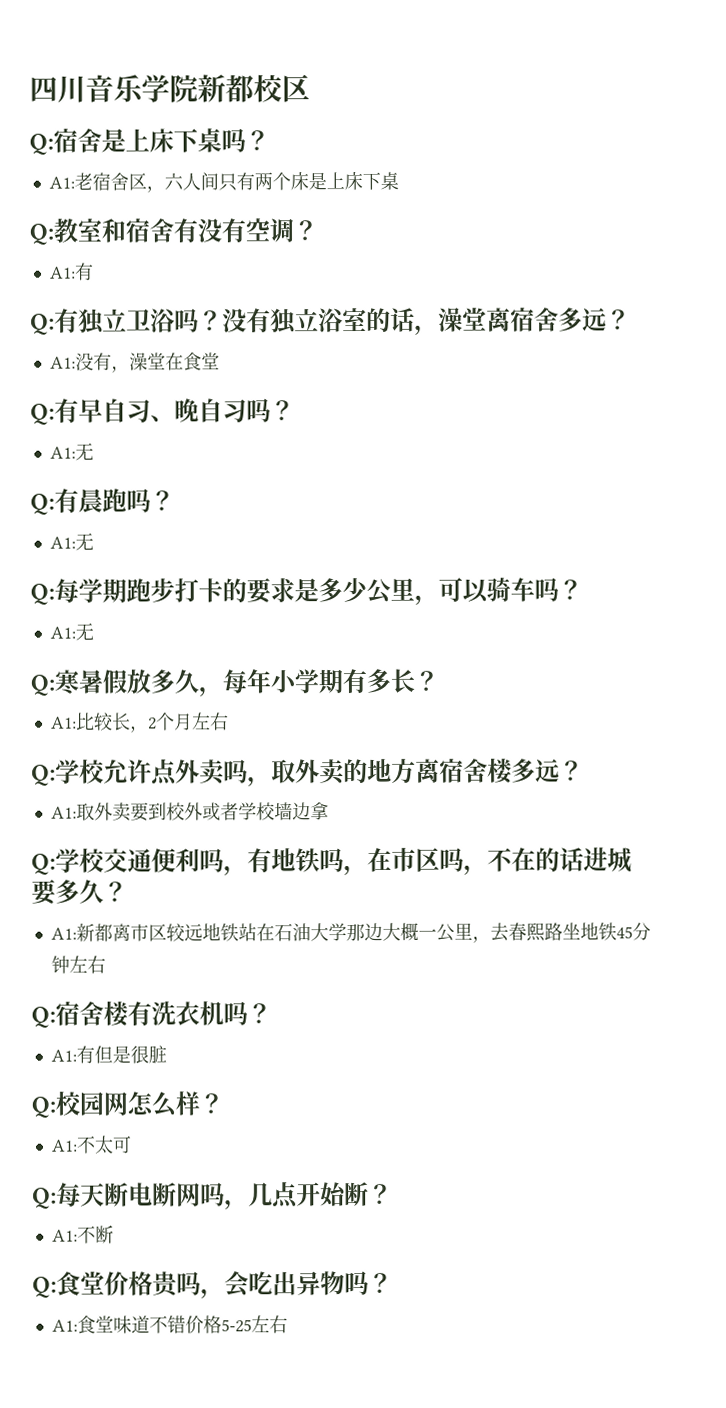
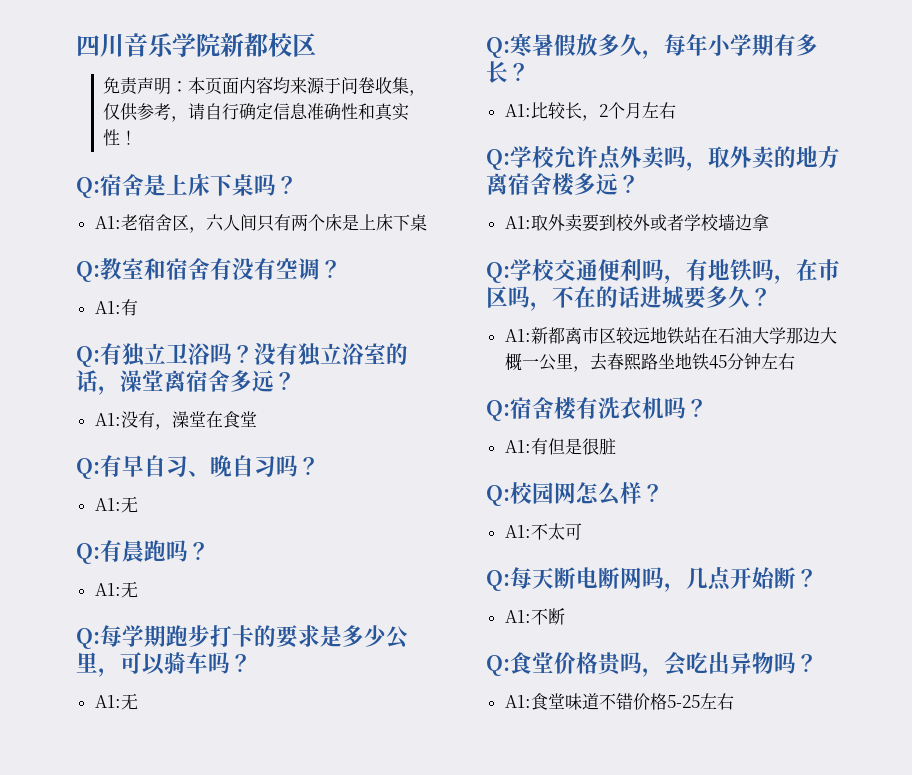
(310, 88) none -> [102,77,426,96] [102,103,409,122] [102,129,137,146] // 免责声明：本页面内容均来源于问卷收集，仅供参考，请自行确定信息准确性和真实性！

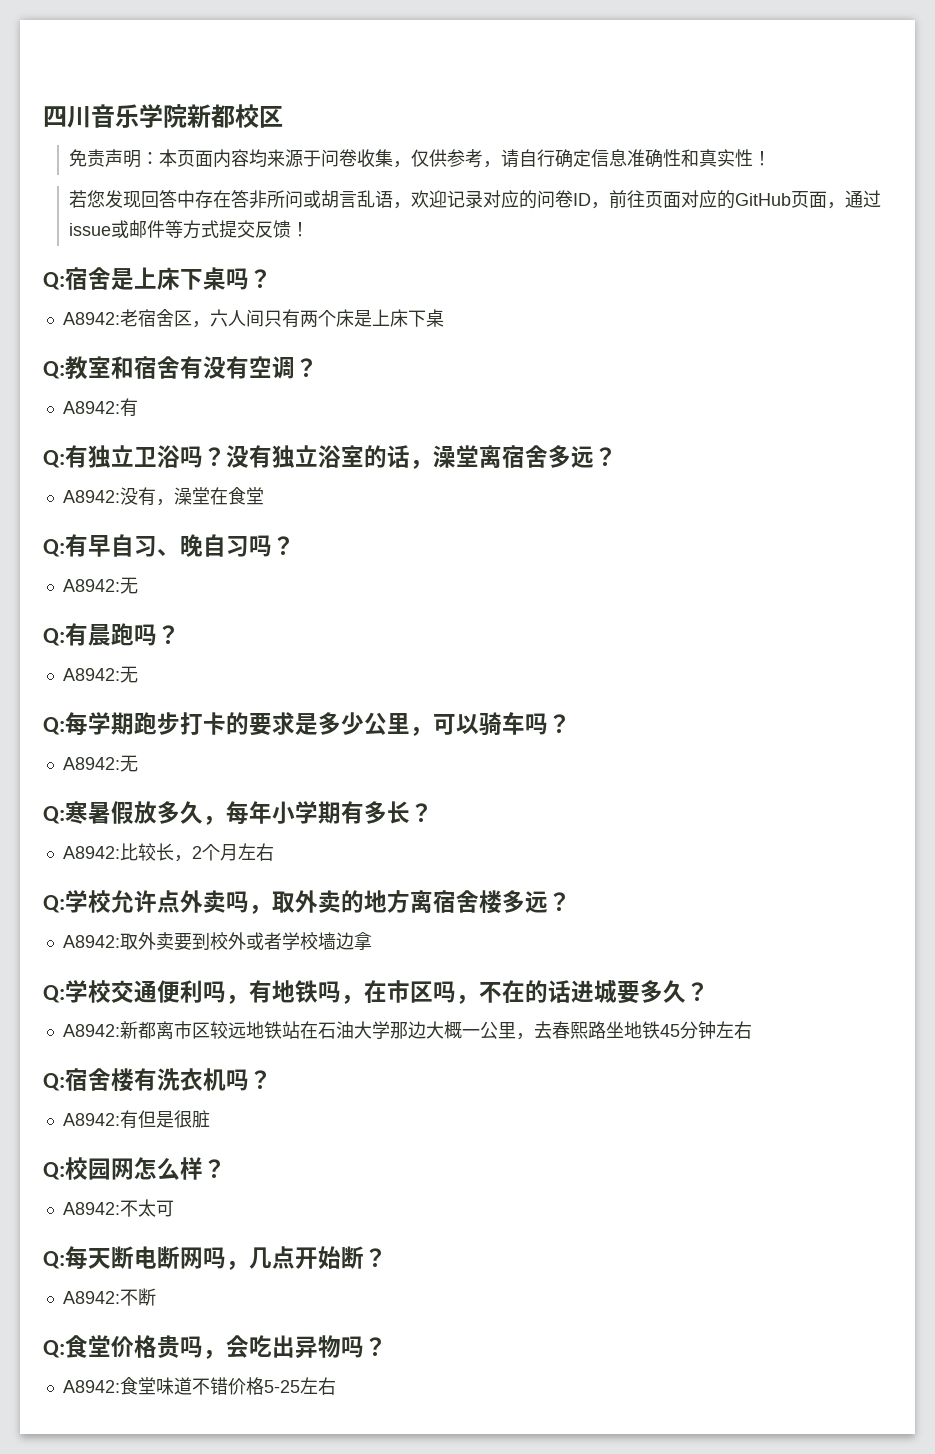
(137, 137) none -> [69,190,882,209] [69,220,310,239] // 若您发现回答中存在答非所问或胡言乱语，欢迎记录对应的问卷ID，前往页面对应的GitHub页面，通过issue或邮件等方式提交反馈！
[94,216,121,229] A1: -> [62,312,120,325] A8942:
[94,301,121,314] A1: -> [62,401,120,414] A8942:
[94,413,121,426] A1: -> [62,490,120,503] A8942:
[94,498,121,511] A1: -> [62,579,120,592] A8942:
[94,583,121,596] A1: -> [62,668,120,681] A8942:
[94,695,121,708] A1: -> [62,757,120,770] A8942:
[504,104,531,117] A1: -> [62,846,120,859] A8942:
[504,216,531,229] A1: -> [62,935,120,948] A8942:
[504,329,531,342] A1: -> [62,1024,120,1037] A8942:
[504,440,531,453] A1: -> [62,1113,120,1126] A8942:
[504,525,531,538] A1: -> [62,1202,120,1215] A8942:
[504,610,531,623] A1: -> [62,1291,120,1304] A8942:
[504,695,531,708] A1: -> [62,1380,120,1393] A8942:

